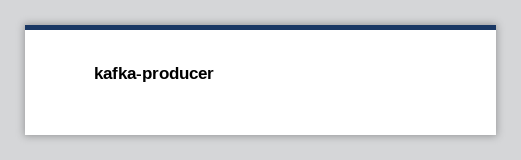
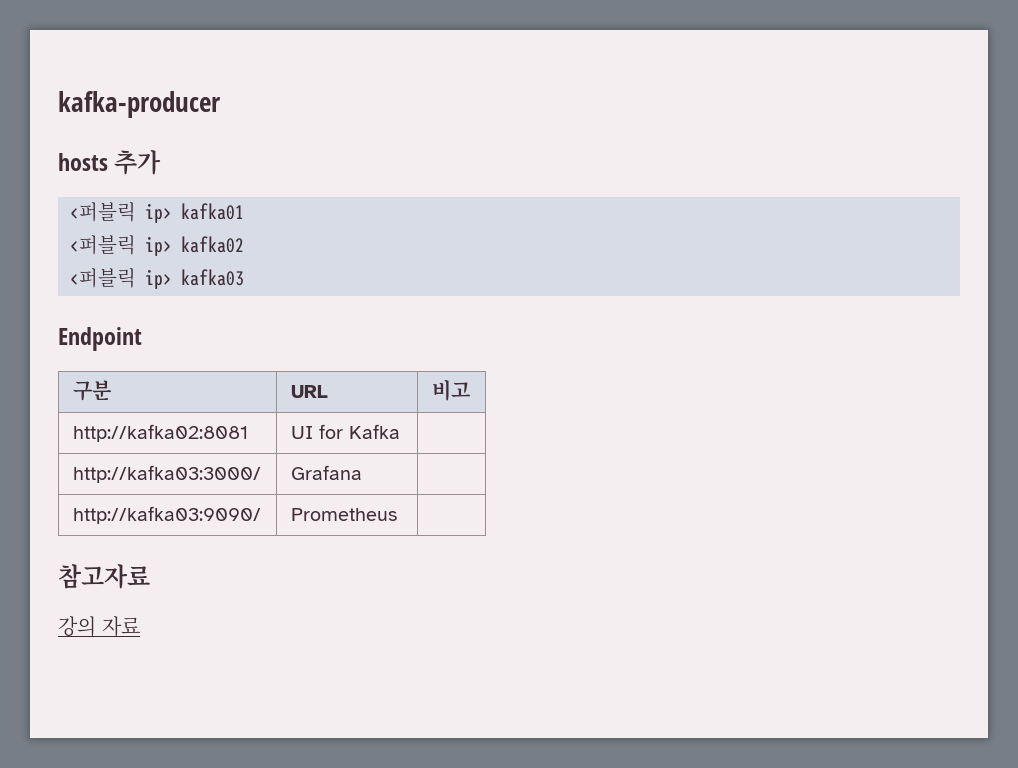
(214, 74) none -> [58,150,162,175] [70,202,244,223] [70,235,244,256] [70,268,244,289] [58,327,142,351] [72,380,111,401] [290,385,328,398] [431,380,470,401] [72,424,248,442] [290,424,400,439] [72,465,261,483] [290,465,362,480] [72,506,261,524] [290,508,397,521] [58,564,150,589] [58,616,140,637] // hosts 추가 // <퍼블릭 ip> kafka01 // <퍼블릭 ip> kafka02 // <퍼블릭 ip> kafka03 // Endpoint // 구분 | URL | 비고 // http://kafka02:8081 | UI for Kafka | // http://kafka03:3000/ | Grafana | // http://kafka03:9090/ | Prometheus | // 참고자료 // 강의 자료

